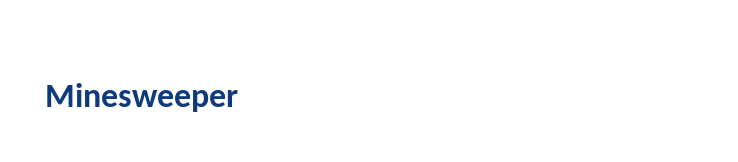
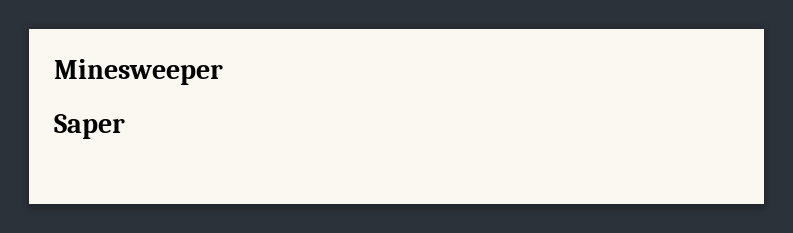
(238, 97) none -> [54,114,125,139] // Saper

